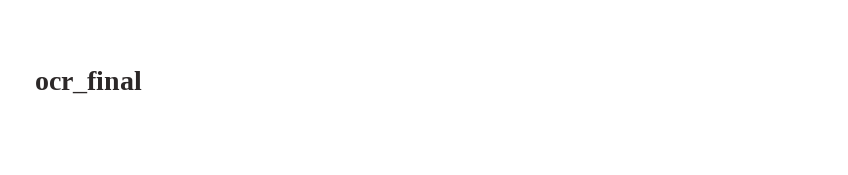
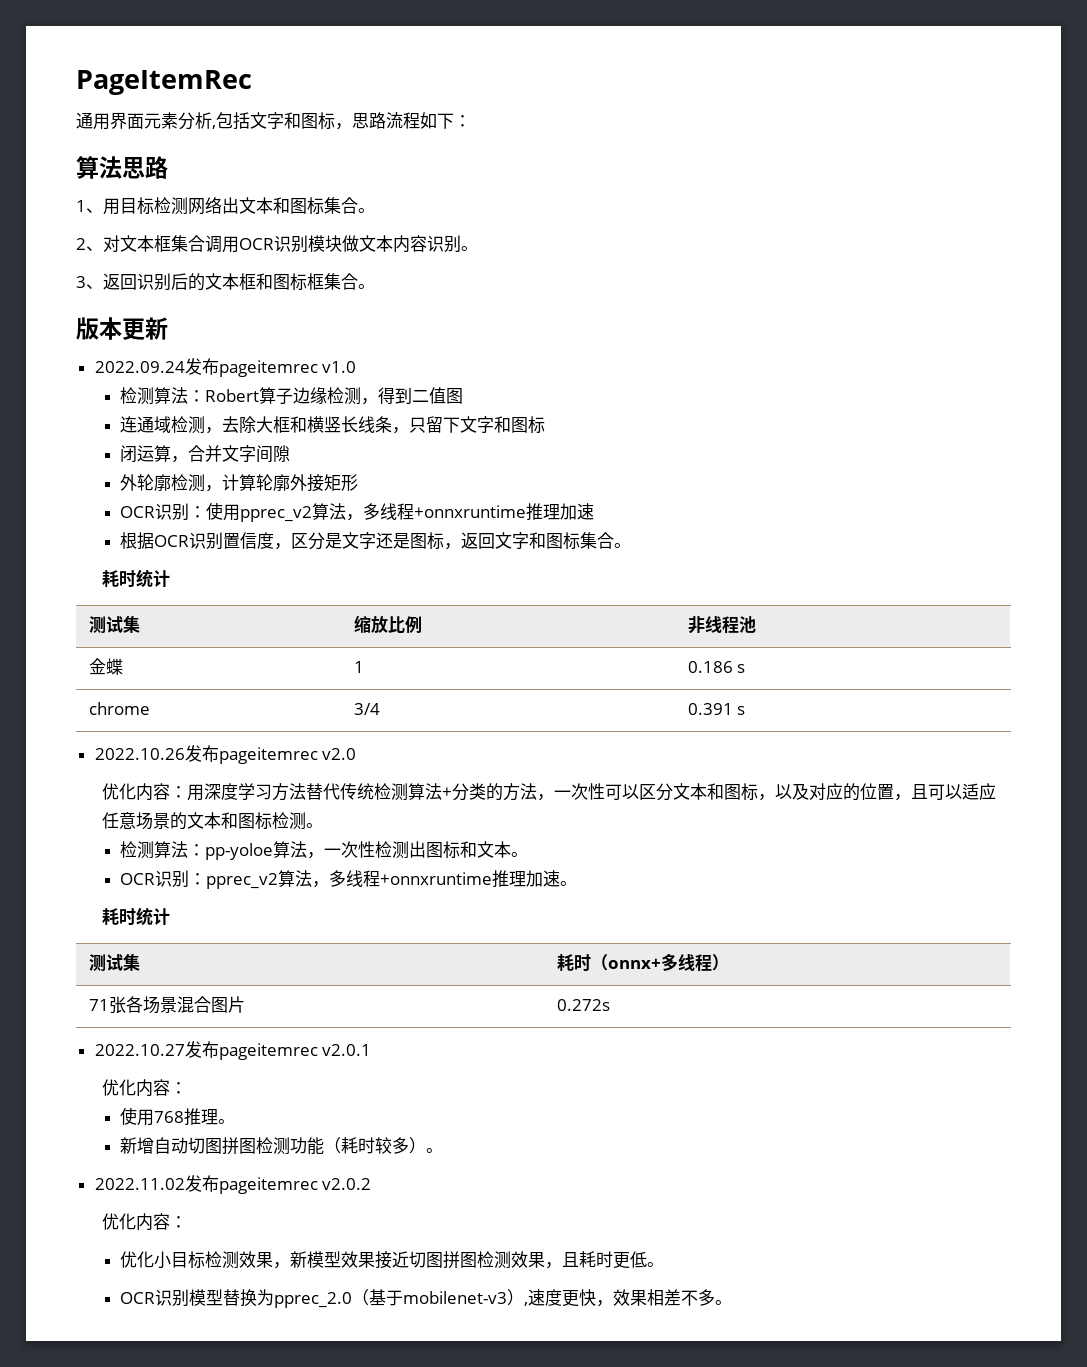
[35,71,142,94] ocr_final -> [76,70,252,95] [76,112,471,130] [76,156,168,179] [76,197,375,215] [76,235,478,253] [76,273,375,291] [76,317,168,340] [94,358,357,377] [120,387,464,405] [120,416,546,434] [120,445,291,463] [120,474,359,492] [120,502,595,522] [120,532,632,550] [101,569,170,588] [88,616,140,633] [353,615,422,633] [687,616,756,634] [88,658,123,675] [353,661,364,673] [687,661,746,673] [88,702,150,715] [353,703,380,715] [687,703,746,715] [94,745,357,764] [101,783,996,801] [101,812,323,830] [120,841,529,860] [120,870,578,889] [101,907,170,926] [88,954,140,971] [556,953,729,972] [88,996,245,1014] [556,999,610,1011] [94,1041,372,1060] [101,1079,187,1097] [120,1107,236,1126] [120,1137,444,1155] [94,1175,372,1194] [101,1213,187,1231] [120,1251,665,1269] [120,1289,733,1308] PageItemRec // 通用界面元素分析,包括文字和图标，思路流程如下： // 算法思路 // 1、用目标检测网络出文本和图标集合。 // 2、对文本框集合调用OCR识别模块做文本内容识别。 // 3、返回识别后的文本框和图标框集合。 // 版本更新 // 2022.09.24发布pageitemrec v1.0 // 检测算法：Robert算子边缘检测，得到二值图 // 连通域检测，去除大框和横竖长线条，只留下文字和图标 // 闭运算，合并文字间隙 // 外轮廓检测，计算轮廓外接矩形 // OCR识别：使用pprec_v2算法，多线程+onnxruntime推理加速 // 根据OCR识别置信度，区分是文字还是图标，返回文字和图标集合。 // 耗时统计 // 测试集 | 缩放比例 | 非线程池 // 金蝶 | 1 | 0.186 s // chrome | 3/4 | 0.391 s // 2022.10.26发布pageitemrec v2.0 // 优化内容：用深度学习方法替代传统检测算法+分类的方法，一次性可以区分文本和图标，以及对应的位置，且可以适应任意场景的文本和图标检测。 // 检测算法：pp-yoloe算法，一次性检测出图标和文本。 // OCR识别：pprec_v2算法，多线程+onnxruntime推理加速。 // 耗时统计 // 测试集 | 耗时（onnx+多线程） // 71张各场景混合图片 | 0.272s // 2022.10.27发布pageitemrec v2.0.1 // 优化内容： // 使用768推理。 // 新增自动切图拼图检测功能（耗时较多）。 // 2022.11.02发布pageitemrec v2.0.2 // 优化内容： // 优化小目标检测效果，新模型效果接近切图拼图检测效果，且耗时更低。 // OCR识别模型替换为pprec_2.0（基于mobilenet-v3）,速度更快，效果相差不多。

